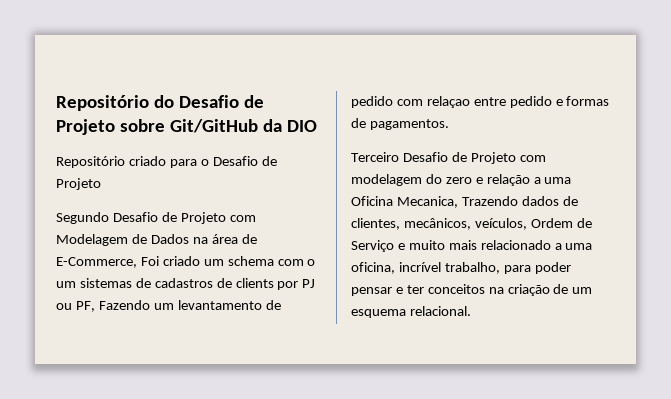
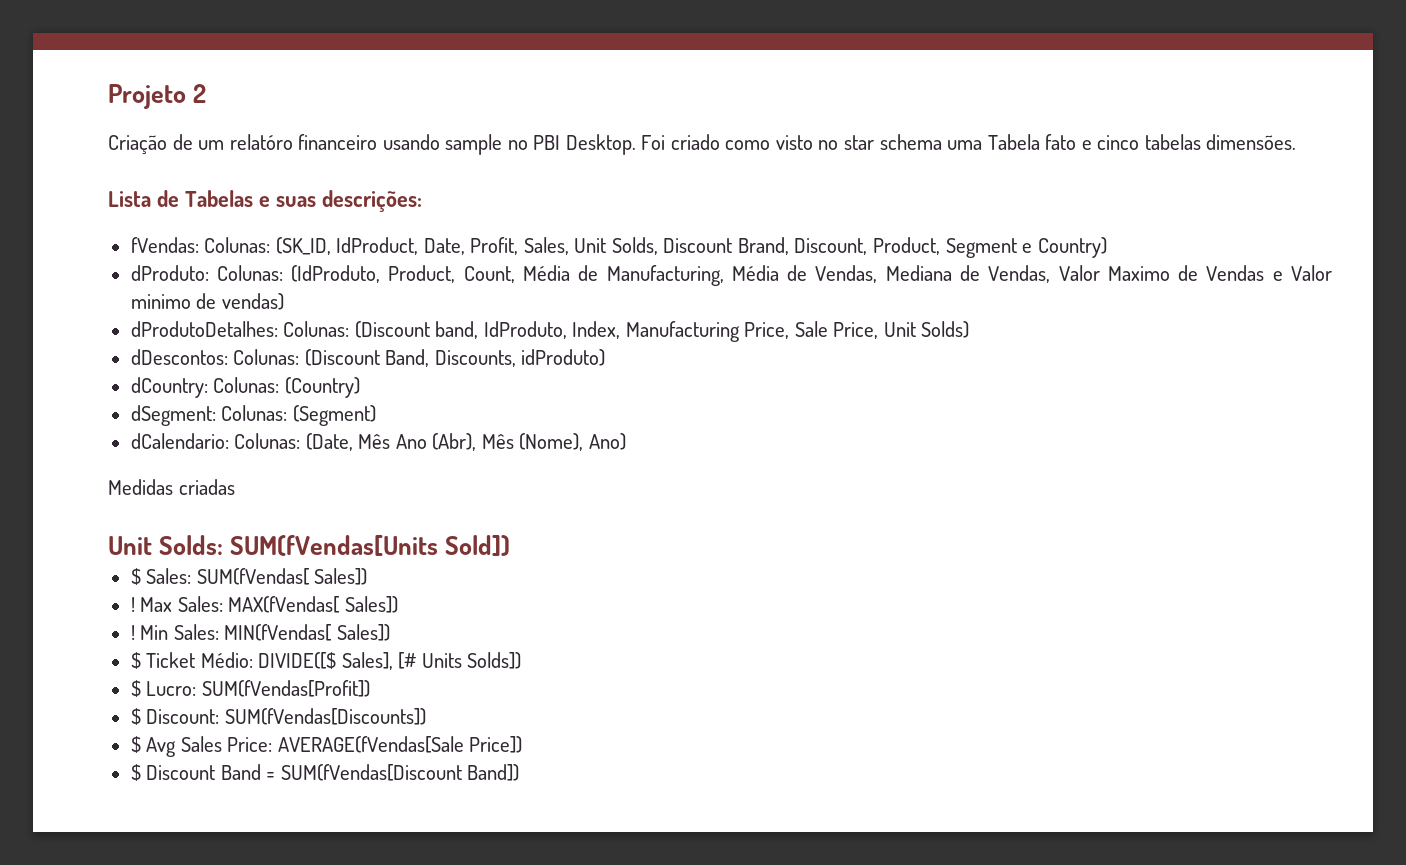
[56,95,264,111] [56,119,317,135] [56,156,277,168] [56,178,101,190] [56,212,256,224] [56,234,257,246] [56,256,316,268] [56,278,316,290] [56,300,281,312] [351,96,610,108] [351,118,449,130] [351,152,546,164] [351,174,572,186] [351,196,578,208] [351,218,592,230] [351,240,593,252] [351,262,571,274] [351,284,593,296] [351,306,471,318] Repositório do Desafio de Projeto sobre Git/GitHub da DIO // Repositório criado para o Desafio de Projeto // Segundo Desafio de Projeto com Modelagem de Dados na área de E-Commerce, Foi criado um schema com o um sistemas de cadastros de clients por PJ ou PF, Fazendo um levantamento de pedido com relaçao entre pedido e formas de pagamentos. // Terceiro Desafio de Projeto com modelagem do zero e relação a uma Oficina Mecanica, Trazendo dados de clientes, mecânicos, veículos, Ordem de Serviço e muito mais relacionado a uma oficina, incrível trabalho, para poder pensar e ter conceitos na criação de um esquema relacional. -> [108,84,207,109] [108,134,1297,155] [108,190,422,212] [130,237,1107,258] [130,265,1333,286] [130,293,284,310] [130,321,970,342] [130,349,606,367] [130,377,360,398] [130,405,376,426] [130,433,626,451] [108,479,235,495] [108,535,511,556] [130,568,368,585] [130,596,398,613] [130,624,390,641] [130,652,522,670] [130,680,370,697] [130,708,426,725] [130,736,523,757] [130,764,520,781] Projeto 2 // Criação de um relatóro financeiro usando sample no PBI Desktop. Foi criado como visto no star schema uma Tabela fato e cinco tabelas dimensões. // Lista de Tabelas e suas descrições: // fVendas: Colunas: (SK_ID, IdProduct, Date, Profit, Sales, Unit Solds, Discount Brand, Discount, Product, Segment e Country) // dProduto: Colunas: (IdProduto, Product, Count, Média de Manufacturing, Média de Vendas, Mediana de Vendas, Valor Maximo de Vendas e Valor minimo de vendas) // dProdutoDetalhes: Colunas: (Discount band, IdProduto, Index, Manufacturing Price, Sale Price, Unit Solds) // dDescontos: Colunas: (Discount Band, Discounts, idProduto) // dCountry: Colunas: (Country) // dSegment: Colunas: (Segment) // dCalendario: Colunas: (Date, Mês Ano (Abr), Mês (Nome), Ano) // Medidas criadas // Unit Solds: SUM(fVendas[Units Sold]) // $ Sales: SUM(fVendas[ Sales]) // ! Max Sales: MAX(fVendas[ Sales]) // ! Min Sales: MIN(fVendas[ Sales]) // $ Ticket Médio: DIVIDE([$ Sales], [# Units Solds]) // $ Lucro: SUM(fVendas[Profit]) // $ Discount: SUM(fVendas[Discounts]) // $ Avg Sales Price: AVERAGE(fVendas[Sale Price]) // $ Discount Band = SUM(fVendas[Discount Band])

